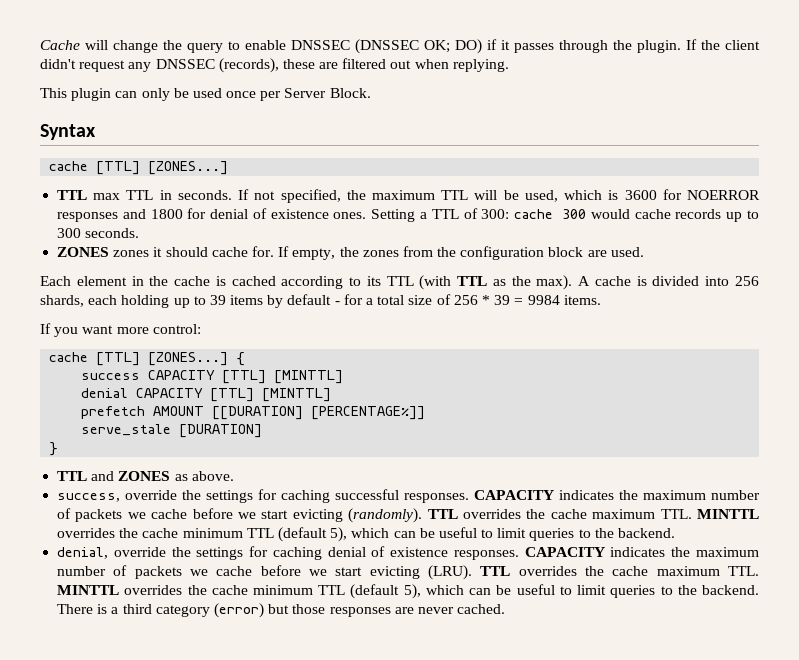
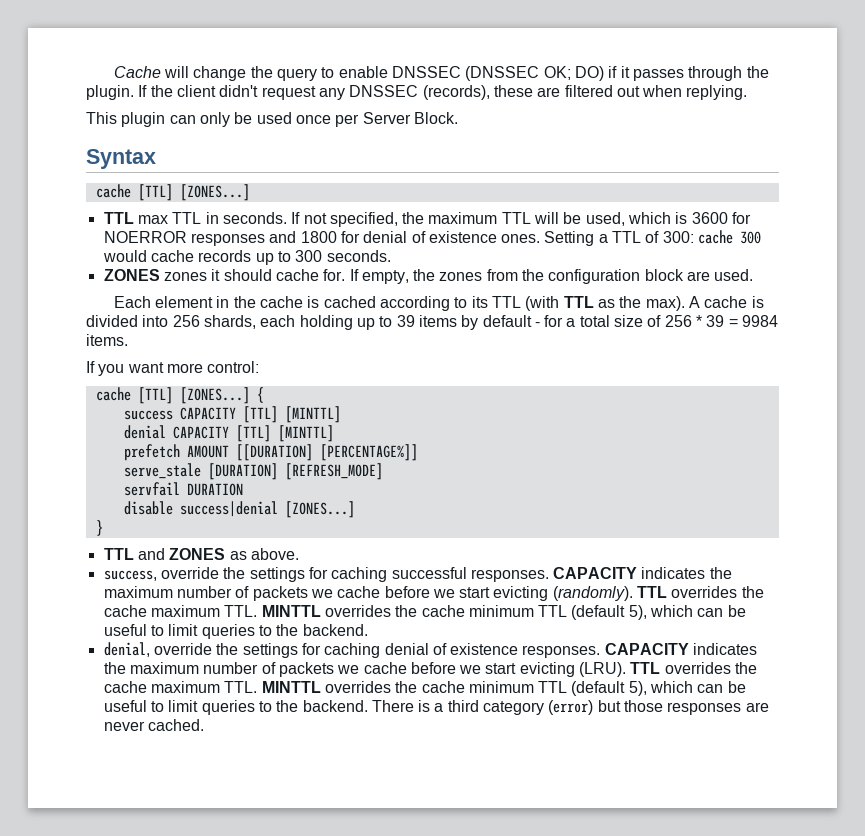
(263, 431) none -> [284,463,383,480] [123,482,243,496] [123,501,355,518] [REFRESH_MODE] // servfail DURATION // disable success|denial [ZONES...]

